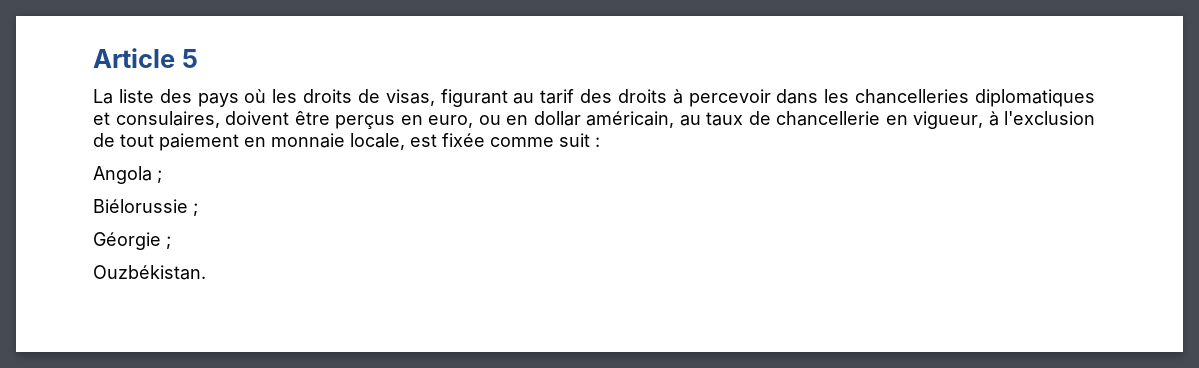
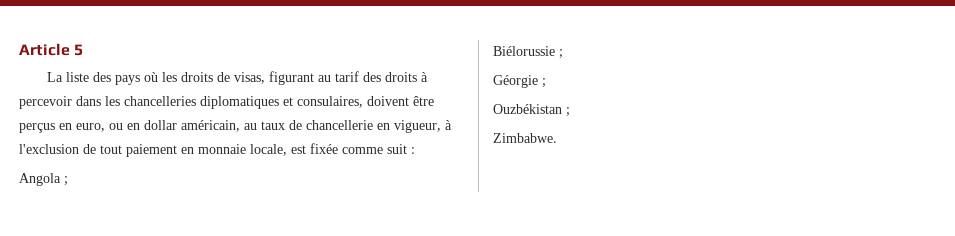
[93,265,206,280] Ouzbékistan. -> [493,104,570,117] [493,133,557,143] Ouzbékistan ; // Zimbabwe.

